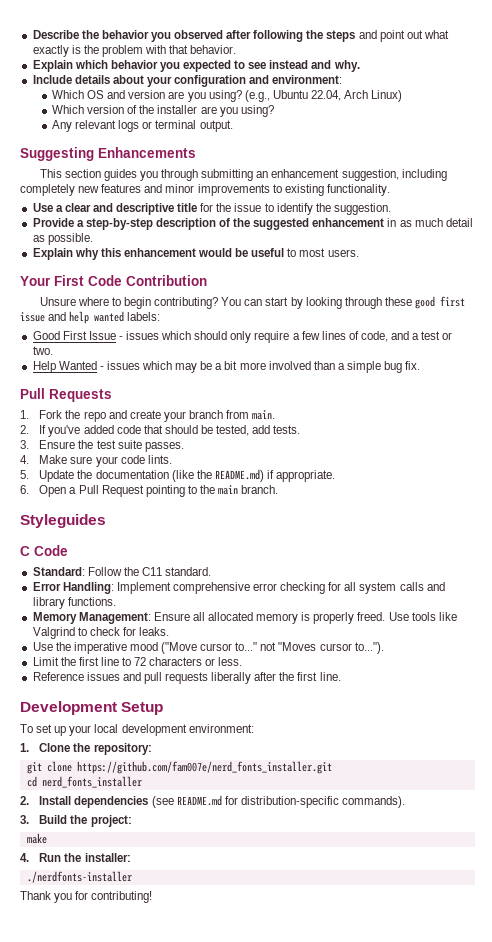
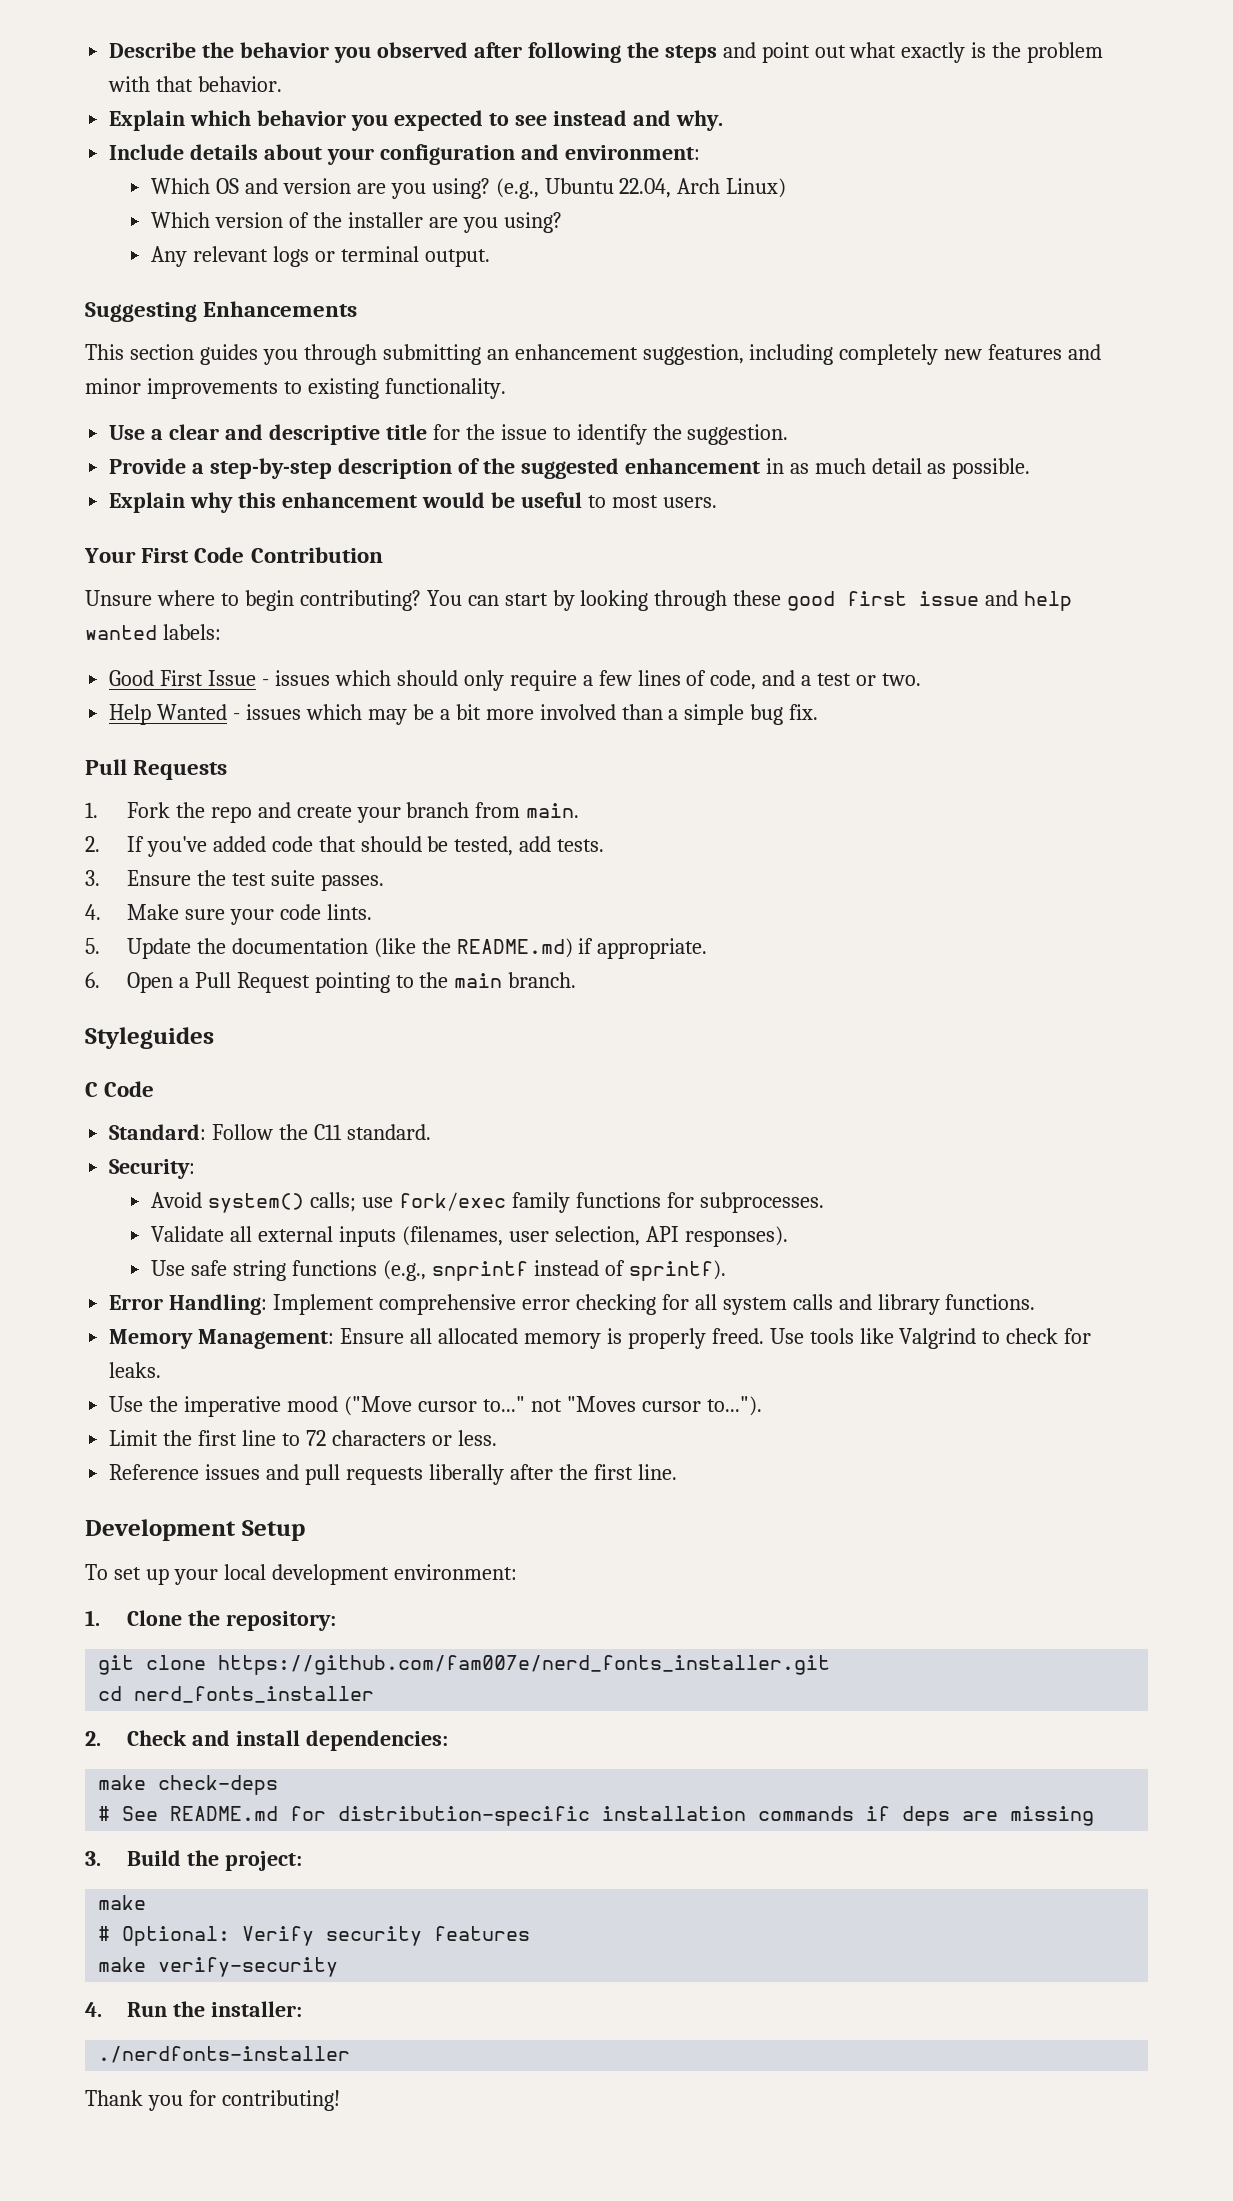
(212, 571) none -> [109,1159,196,1179] [151,1192,824,1213] [151,1226,788,1247] [151,1260,726,1281] // Security: // Avoid system() calls; use fork/exec family functions for subprocesses. // Validate all external inputs (filenames, user selection, API responses). // Use safe string functions (e.g., snprintf instead of sprintf).
[39,795,405,808] Install dependencies (see README.md for distribution-specific commands). -> [126,1730,448,1751] [98,1775,279,1795] [98,1806,1095,1826] Check and install dependencies: // make check-deps // # See README.md for distribution-specific installation commands if deps are missing
(47, 838) none -> [98,1926,531,1946] [98,1957,339,1977] // # Optional: Verify security features // make verify-security

